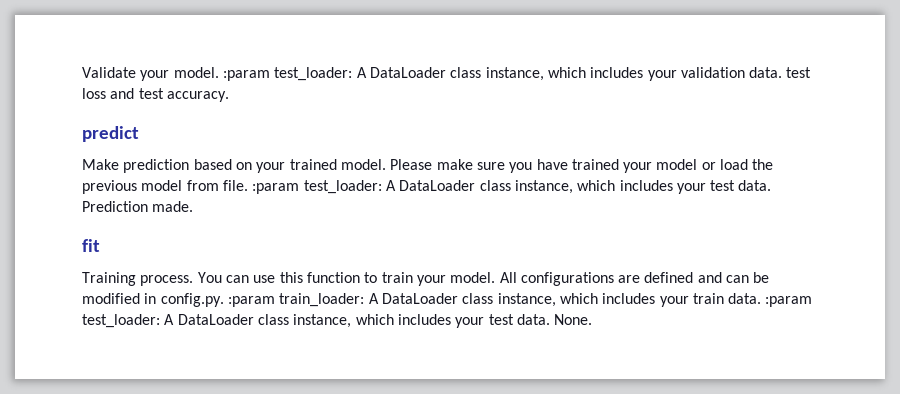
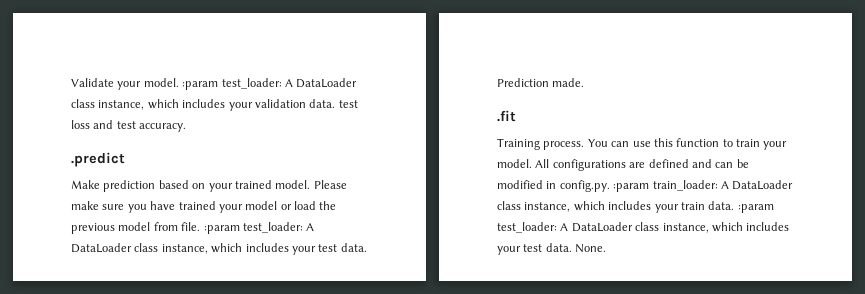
[82,126,139,142] predict -> [71,152,125,167] .predict
[82,239,100,252] fit -> [497,110,516,122] .fit

